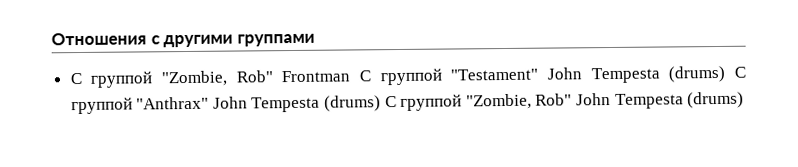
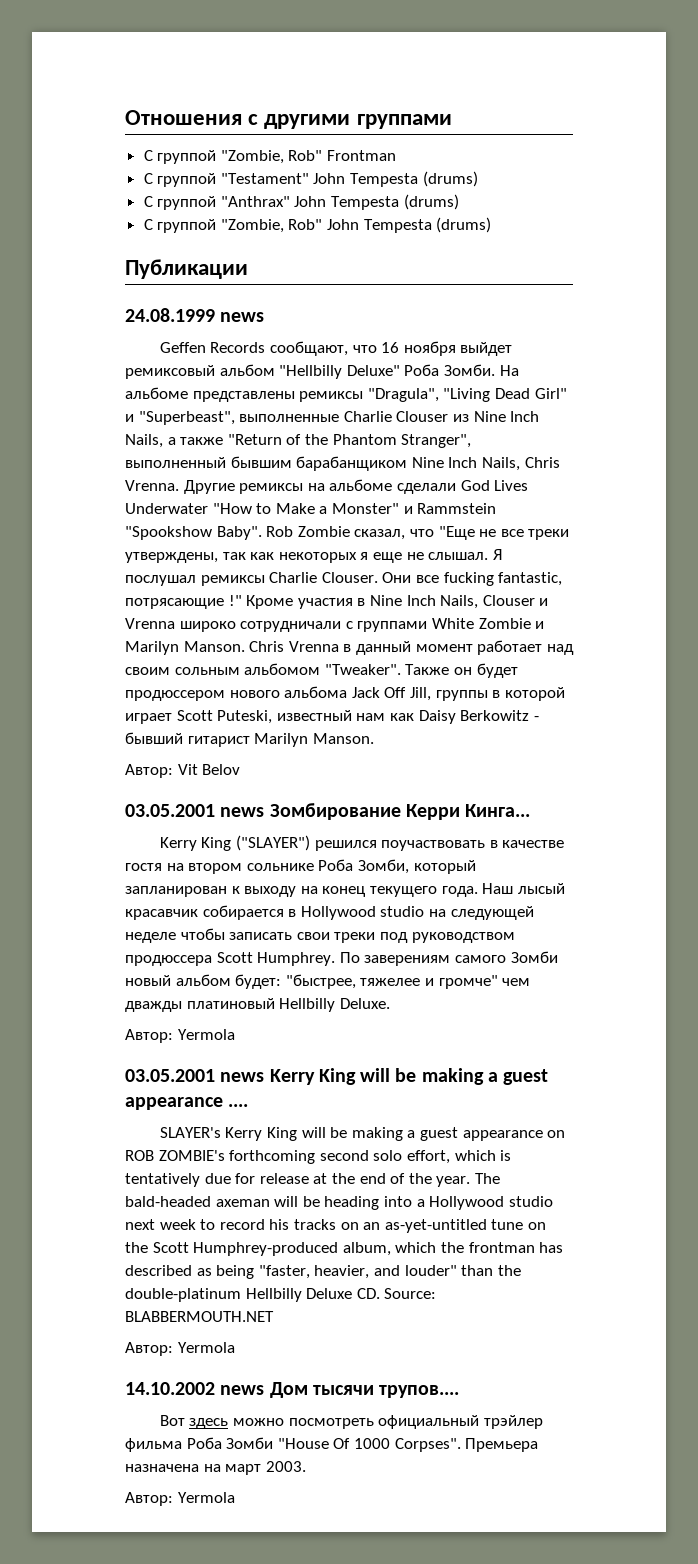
(351, 76) none -> (397, 155) //
(726, 74) none -> (478, 179) //
(382, 103) none -> (459, 202) //
(745, 100) none -> [125,259,248,279] [125,308,265,322] [159,341,513,356] [125,364,519,379] [125,387,567,402] [125,411,540,425] [125,434,472,448] [125,456,560,471] [125,479,529,494] [125,503,497,514] [125,526,570,540] [125,549,502,563] [125,572,563,586] [125,595,549,609] [125,618,545,632] [125,640,574,655] [125,663,518,678] [125,686,565,701] [125,710,539,724] [125,732,374,747] [125,764,241,778] [125,803,531,820] [159,835,565,851] [125,859,476,874] [125,883,565,897] [125,905,534,920] [125,928,515,943] [125,951,558,966] [125,974,531,989] [125,998,390,1012] [125,1029,235,1043] [125,1068,549,1085] [125,1097,249,1110] [159,1127,566,1141] [125,1150,512,1164] [125,1173,500,1187] [125,1196,553,1210] [125,1219,546,1233] [125,1242,564,1256] [125,1265,521,1279] [125,1288,437,1302] [125,1311,274,1322] [125,1342,235,1356] [125,1382,460,1398] [159,1415,543,1429] [125,1437,539,1452] [125,1461,306,1475] [125,1492,235,1506] // Публикации // 24.08.1999 news // Geffen Records сообщают, что 16 ноября выйдет ремиксовый альбом "Hellbilly Deluxe" Роба Зомби. На альбоме представлены ремиксы "Dragula", "Living Dead Girl" и "Superbeast", выполненные Charlie Clouser из Nine Inch Nails, а также "Return of the Phantom Stranger", выполненный бывшим барабанщиком Nine Inch Nails, Chris Vrenna. Другие ремиксы на альбоме сделали God Lives Underwater "How to Make a Monster" и Rammstein "Spookshow Baby". Rob Zombie сказал, что "Еще не все треки утверждены, так как некоторых я еще не слышал. Я послушал ремиксы Charlie Clouser. Они все fucking fantastic, потрясающие !" Кроме участия в Nine Inch Nails, Clouser и Vrenna широко сотрудничали с группами White Zombie и Marilyn Manson. Chris Vrenna в данный момент работает над своим сольным альбомом "Tweaker". Также он будет продюссером нового альбома Jack Off Jill, группы в которой играет Scott Puteski, известный нам как Daisy Berkowitz - бывший гитарист Marilyn Manson. // Автор: Vit Belov // 03.05.2001 news Зомбирование Керри Кинга... // Kerry King ("SLAYER") решился поучаствовать в качестве гостя на втором сольнике Роба Зомби, который запланирован к выходу на конец текущего года. Наш лысый красавчик собирается в Hollywood studio на следующей неделе чтобы записать свои треки под руководством продюссера Scott Humphrey. По заверениям самого Зомби новый альбом будет: "быстрее, тяжелее и громче" чем дважды платиновый Hellbilly Deluxe. // Автор: Yermola // 03.05.2001 news Kerry King will be making a guest appearance .... // SLAYER's Kerry King will be making a guest appearance on ROB ZOMBIE's forthcoming second solo effort, which is tentatively due for release at the end of the year. The bald-headed axeman will be heading into a Hollywood studio next week to record his tracks on an as-yet-untitled tune on the Scott Humphrey-produced album, which the frontman has described as being "faster, heavier, and louder" than the double-platinum Hellbilly Deluxe CD. Source: BLABBERMOUTH.NET // Автор: Yermola // 14.10.2002 news Дом тысячи трупов.... // Вот здесь можно посмотреть официальный трэйлер фильма Роба Зомби "House Of 1000 Corpses". Премьера назначена на март 2003. // Автор: Yermola

